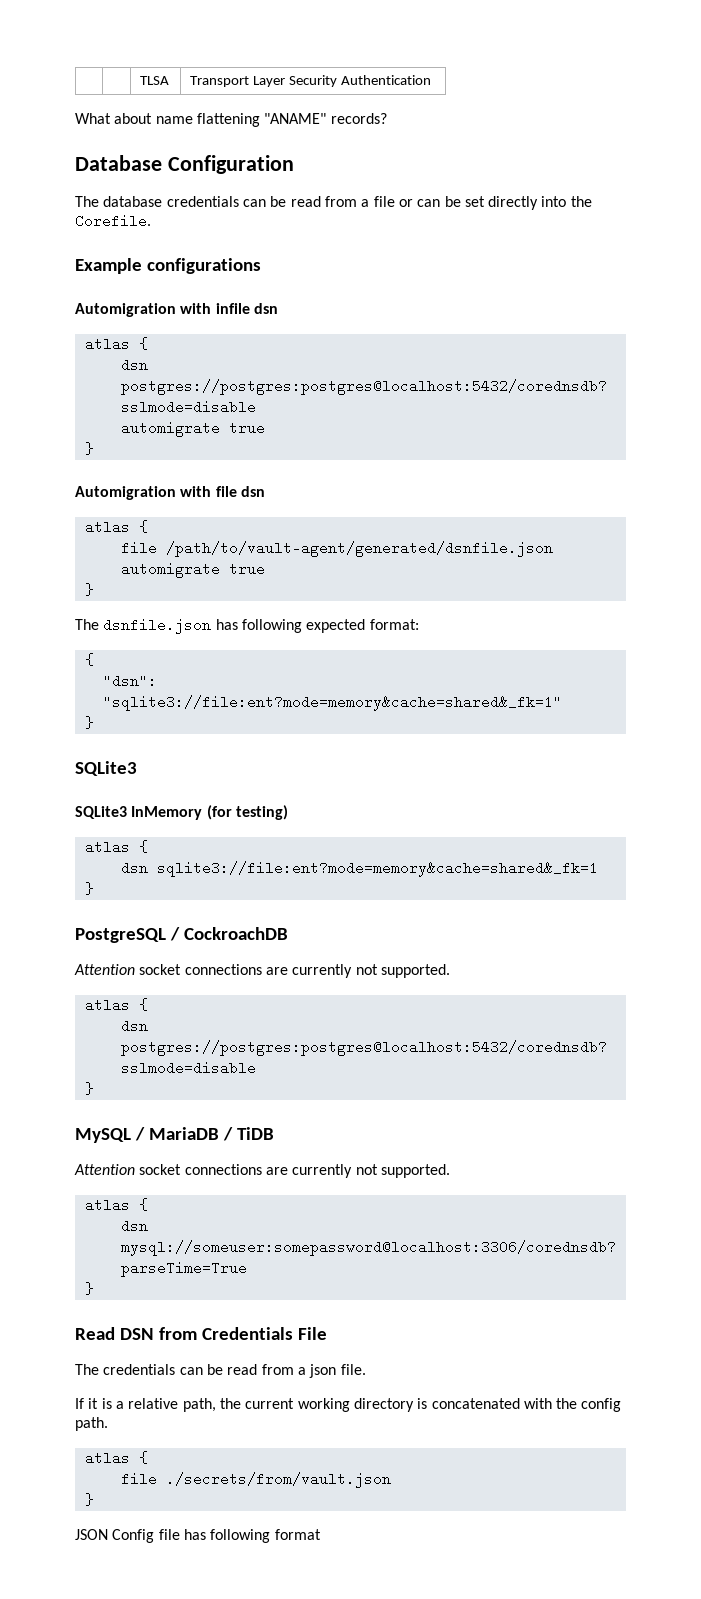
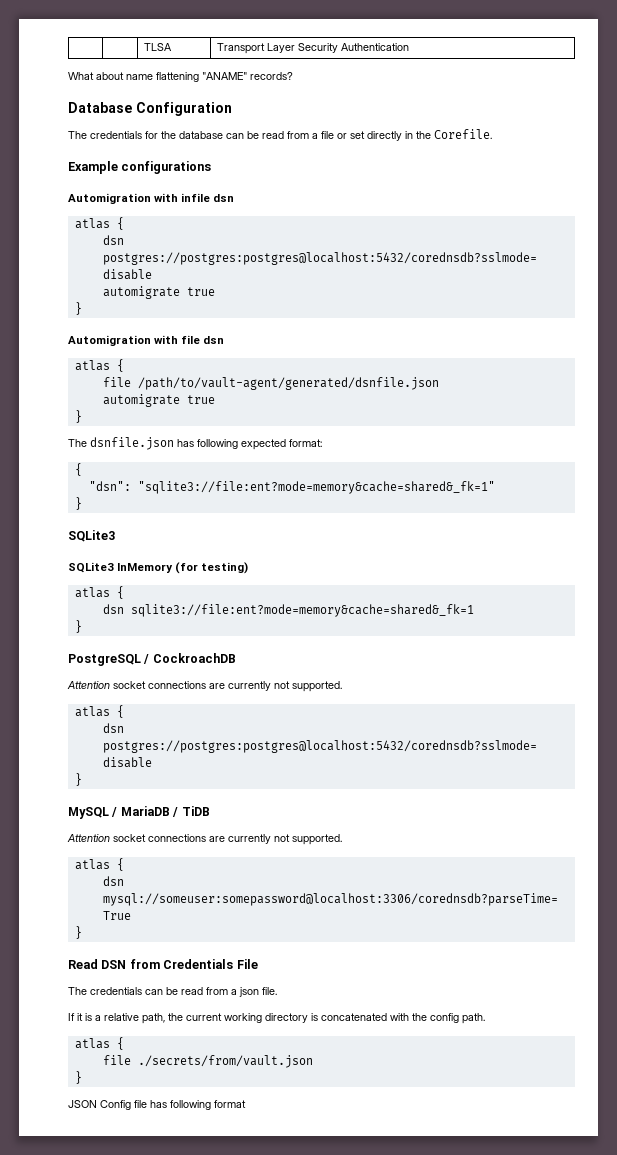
[103,196,239,207] database credentials -> [90,131,223,139] credentials for the database
[417,196,461,207] can be -> (347, 136) none
[541,196,567,207] into -> [405,131,413,139] in

